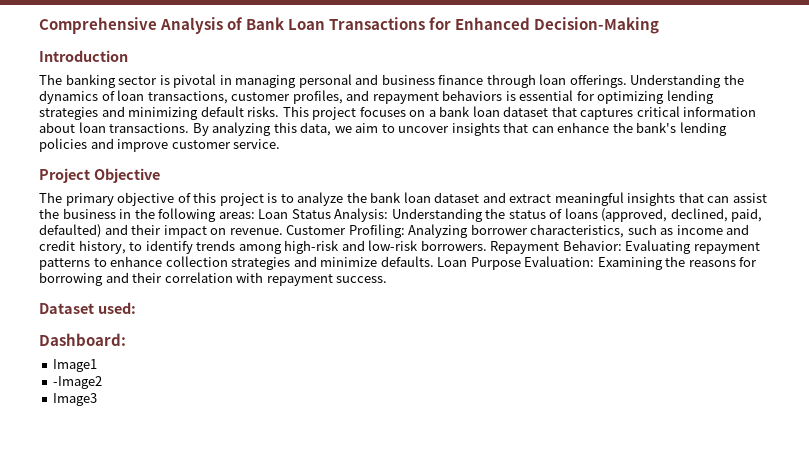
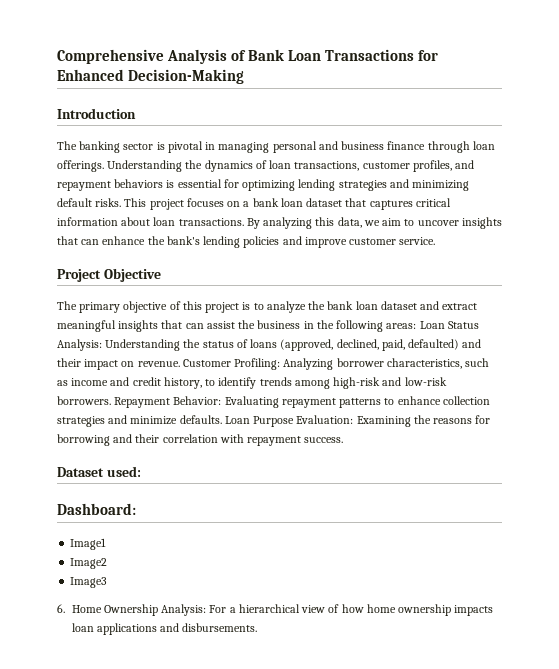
[53,376,103,389] -Image2 -> [70,558,108,569] Image2
(98, 399) none -> [57,604,494,616] [71,623,258,635] // 6. Home Ownership Analysis: For a hierarchical view of how home ownership impacts loan applications and disbursements.

